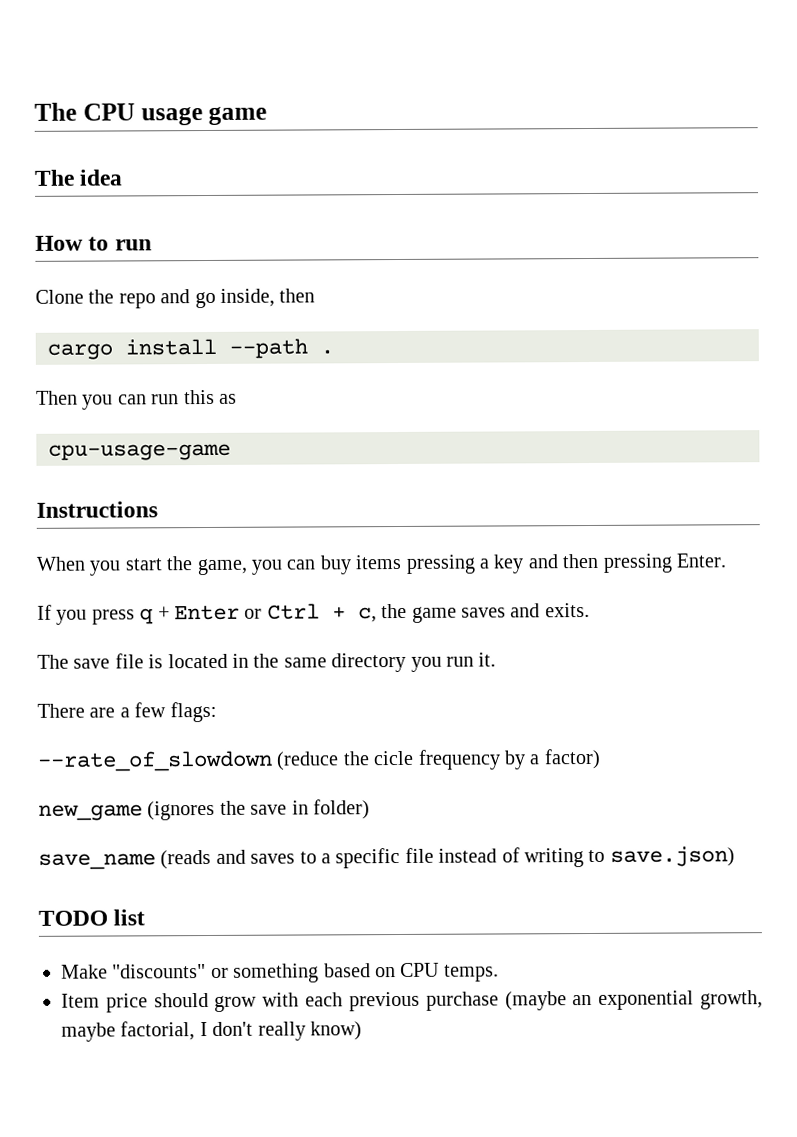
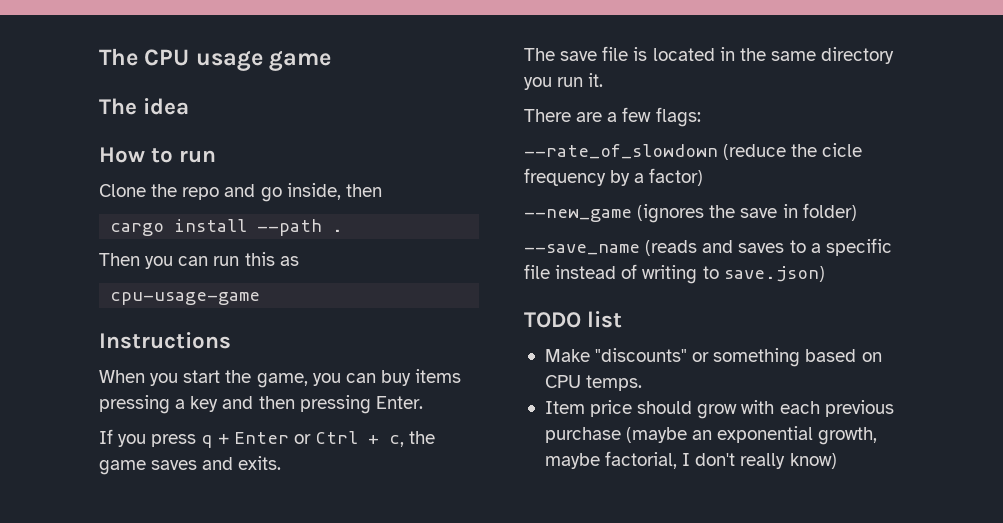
[38,804,143,821] new_game -> [524,209,632,222] --new_game
[38,853,156,870] save_name -> [524,244,640,255] --save_name

